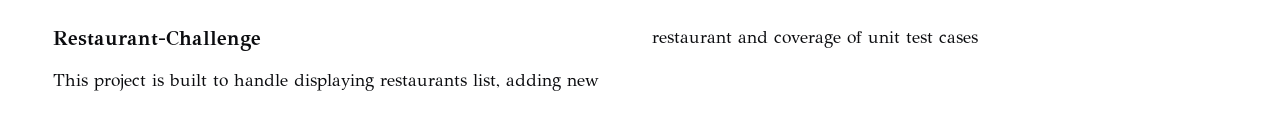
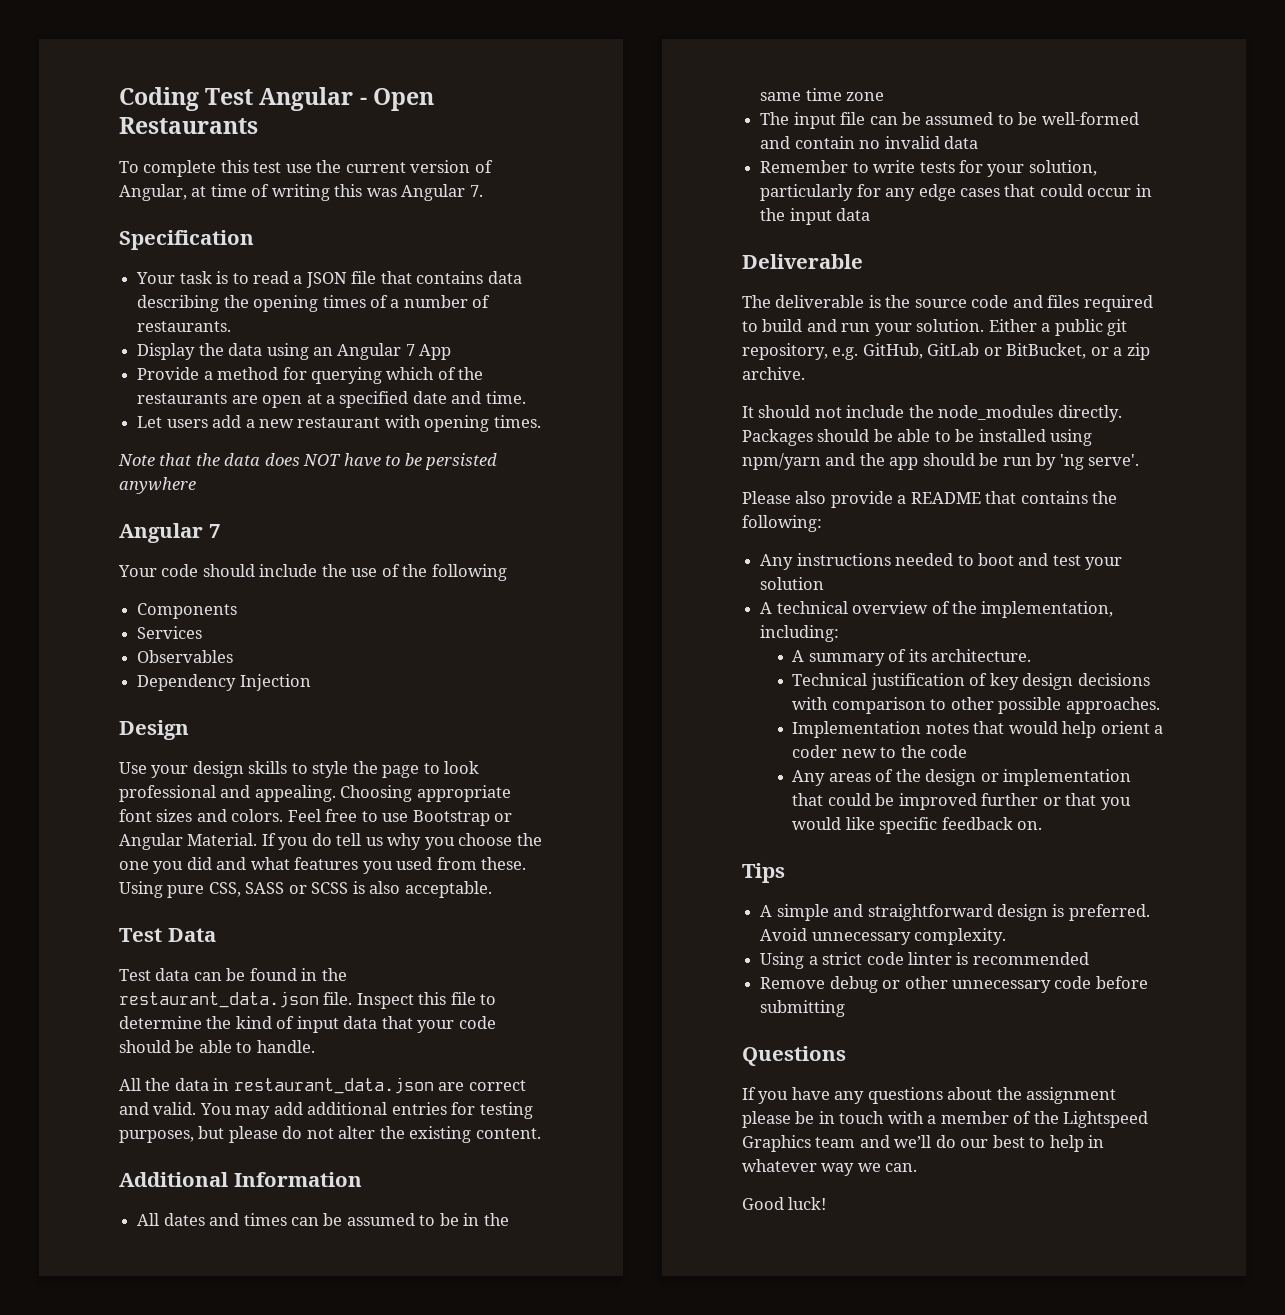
[53,30,261,51] [53,74,599,91] [652,31,978,48] Restaurant-Challenge // This project is built to handle displaying restaurants list, adding new restaurant and coverage of unit test cases -> [119,87,434,111] [119,117,258,134] [119,160,493,177] [119,184,483,201] [119,230,254,250] [136,271,522,288] [137,295,491,312] [137,321,232,332] [137,343,452,360] [137,367,484,384] [137,391,526,408] [137,415,541,432] [118,453,498,470] [119,477,196,494] [119,523,220,543] [118,564,507,581] [137,603,238,619] [137,626,203,639] [137,650,234,663] [137,674,311,691] [119,720,189,740] [119,761,480,778] [119,785,511,802] [119,809,513,826] [119,833,542,850] [119,857,527,874] [119,881,492,898] [119,928,216,942] [119,968,347,981] [119,991,497,1009] [119,1016,496,1033] [119,1040,315,1053] [119,1077,526,1094] [119,1102,533,1119] [119,1126,541,1143] [119,1172,362,1187] [137,1213,509,1226] [760,88,885,101] [760,112,1139,129] [760,136,978,149] [760,160,1097,177] [760,184,1152,201] [760,208,871,225] [742,254,863,269] [742,295,1153,312] [742,319,1128,336] [742,343,1150,360] [742,367,805,380] [742,405,1122,422] [742,429,1093,446] [742,453,1140,470] [742,491,1118,508] [742,515,822,532] [760,553,1123,570] [760,577,825,590] [760,601,1114,618] [760,625,840,642] [792,649,1032,666] [792,673,1150,690] [792,697,1160,714] [792,721,1164,738] [792,745,968,758] [792,769,1132,786] [792,793,1131,810] [792,817,1043,834] [742,863,785,883] [760,904,1150,921] [760,928,1007,945] [760,952,1089,969] [760,976,1148,993] [760,1000,846,1017] [742,1046,846,1066] [742,1087,1117,1104] [742,1111,1149,1128] [742,1135,1105,1152] [742,1159,918,1176] [742,1197,827,1210] Coding Test Angular - Open Restaurants // To complete this test use the current version of Angular, at time of writing this was Angular 7. // Specification // Your task is to read a JSON file that contains data describing the opening times of a number of restaurants. // Display the data using an Angular 7 App // Provide a method for querying which of the restaurants are open at a specified date and time. // Let users add a new restaurant with opening times. // Note that the data does NOT have to be persisted anywhere // Angular 7 // Your code should include the use of the following // Components // Services // Observables // Dependency Injection // Design // Use your design skills to style the page to look professional and appealing. Choosing appropriate font sizes and colors. Feel free to use Bootstrap or Angular Material. If you do tell us why you choose the one you did and what features you used from these. Using pure CSS, SASS or SCSS is also acceptable. // Test Data // Test data can be found in the restaurant_data.json file. Inspect this file to determine the kind of input data that your code should be able to handle. // All the data in restaurant_data.json are correct and valid. You may add additional entries for testing purposes, but please do not alter the existing content. // Additional Information // All dates and times can be assumed to be in the same time zone // The input file can be assumed to be well-formed and contain no invalid data // Remember to write tests for your solution, particularly for any edge cases that could occur in the input data // Deliverable // The deliverable is the source code and files required to build and run your solution. Either a public git repository, e.g. GitHub, GitLab or BitBucket, or a zip archive. // It should not include the node_modules directly. Packages should be able to be installed using npm/yarn and the app should be run by 'ng serve'. // Please also provide a README that contains the following: // Any instructions needed to boot and test your solution // A technical overview of the implementation, including: // A summary of its architecture. // Technical justification of key design decisions with comparison to other possible approaches. // Implementation notes that would help orient a coder new to the code // Any areas of the design or implementation that could be improved further or that you would like specific feedback on. // Tips // A simple and straightforward design is preferred. Avoid unnecessary complexity. // Using a strict code linter is recommended // Remove debug or other unnecessary code before submitting // Questions // If you have any questions about the assignment please be in touch with a member of the Lightspeed Graphics team and we’ll do our best to help in whatever way we can. // Good luck!

